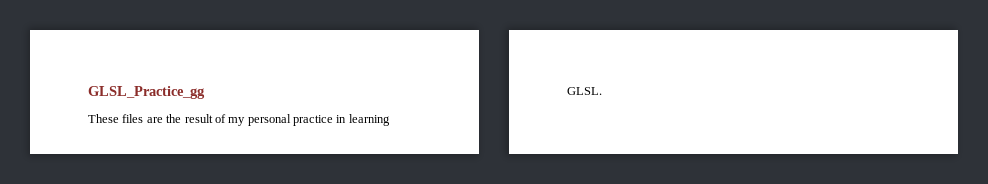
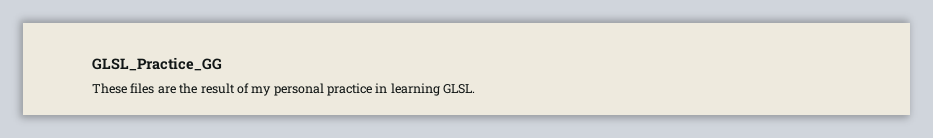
[88,86,205,99] GLSL_Practice_gg -> [92,57,222,71] GLSL_Practice_GG

